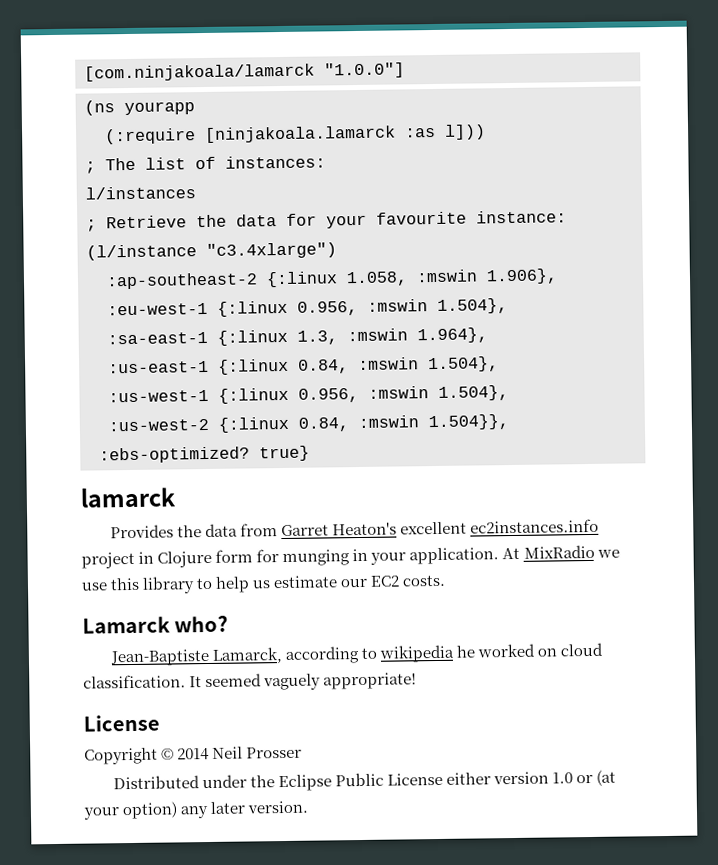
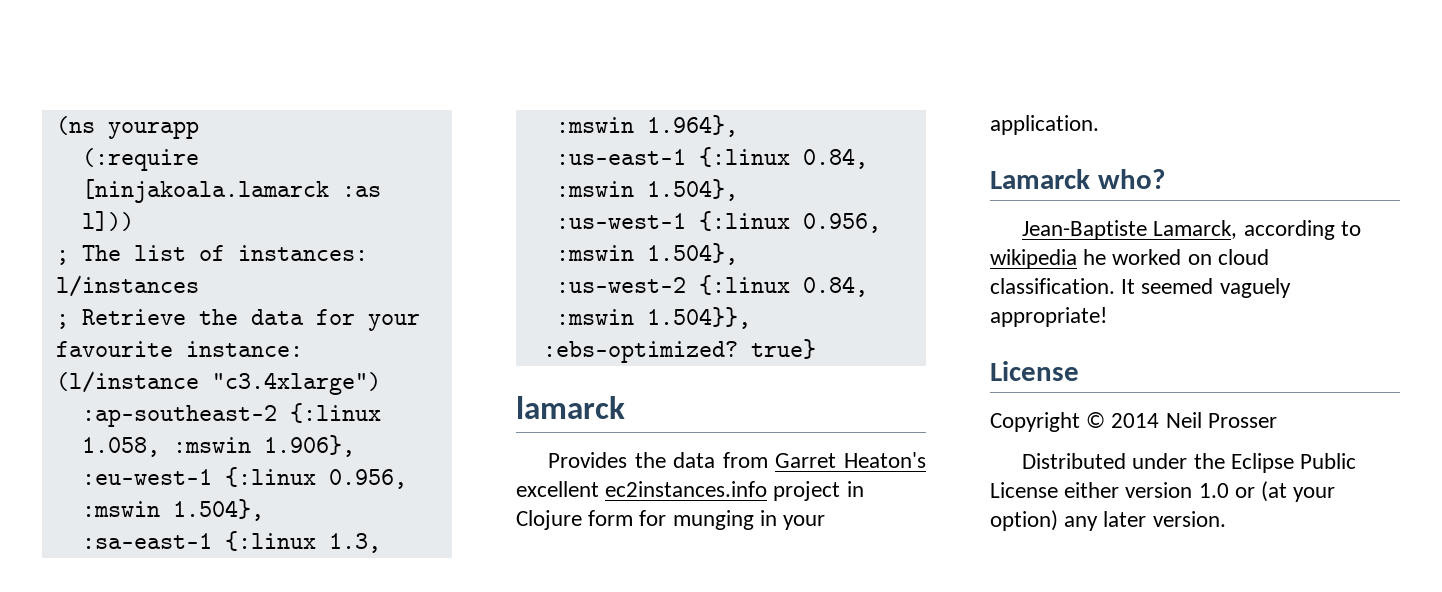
[84,62,405,82] [com.ninjakoala/lamarck "1.0.0"] // -> (55, 125) none
[502,544,620,560] [81,574,447,594] At MixRadio we use this library to help us estimate our EC2 costs. -> (1099, 125) none

